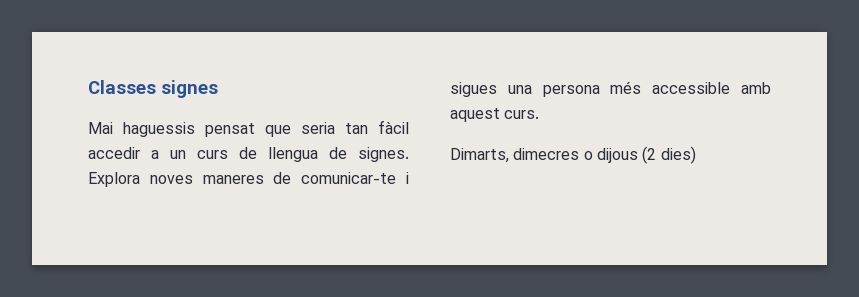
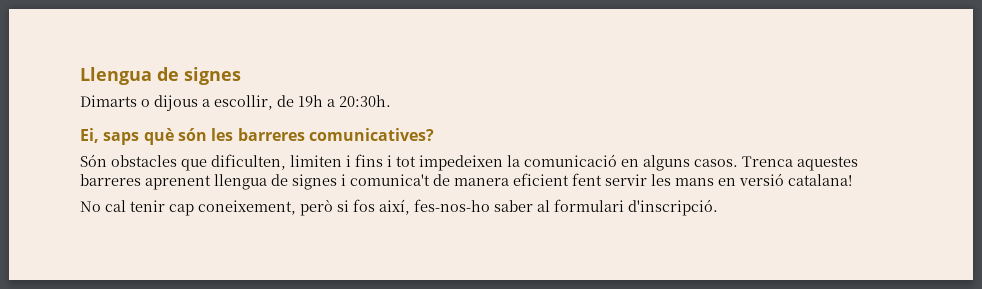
[88,80,156,94] Classes -> [80,67,179,85] Llengua de
[88,120,409,137] [88,147,409,162] [88,172,410,187] [450,81,771,97] [450,108,540,122] [450,146,696,164] Mai haguessis pensat que seria tan fàcil accedir a un curs de llengua de signes. Explora noves maneres de comunicar-te i sigues una persona més accessible amb aquest curs. // Dimarts, dimecres o dijous (2 dies) -> [80,95,391,111] [80,128,434,145] [80,154,858,171] [80,173,852,190] [80,199,718,216] Dimarts o dijous a escollir, de 19h a 20:30h. // Ei, saps què són les barreres comunicatives? // Són obstacles que dificulten, limiten i fins i tot impedeixen la comunicació en alguns casos. Trenca aquestes barreres aprenent llengua de signes i comunica't de manera eficient fent servir les mans en versió catalana! // No cal tenir cap coneixement, però si fos així, fes-nos-ho saber al formulari d'inscripció.

